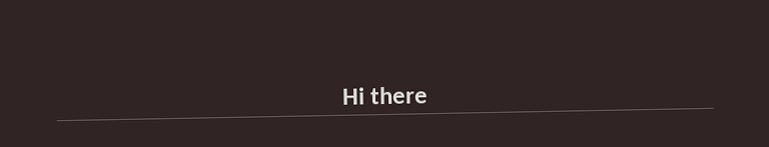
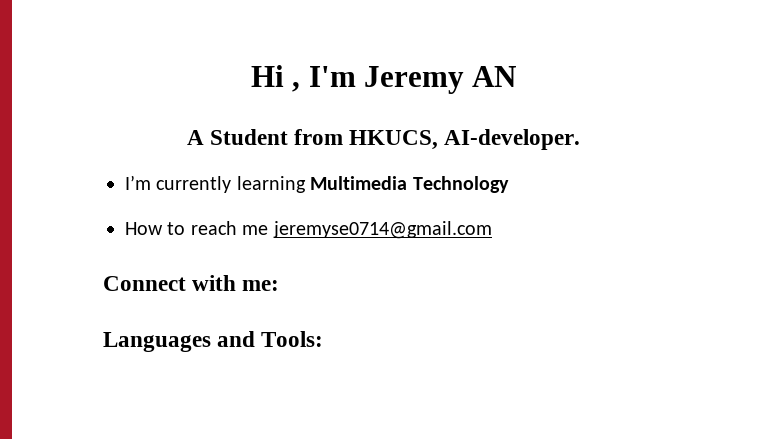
[370,86,429,105] there -> [292,66,517,94] [186,129,581,150] [125,175,509,193] [125,221,492,239] [103,275,280,291] [103,331,324,352] , I'm Jeremy AN // A Student from HKUCS, AI-developer. // I’m currently learning Multimedia Technology // How to reach me jeremyse0714@gmail.com // Connect with me: // Languages and Tools:

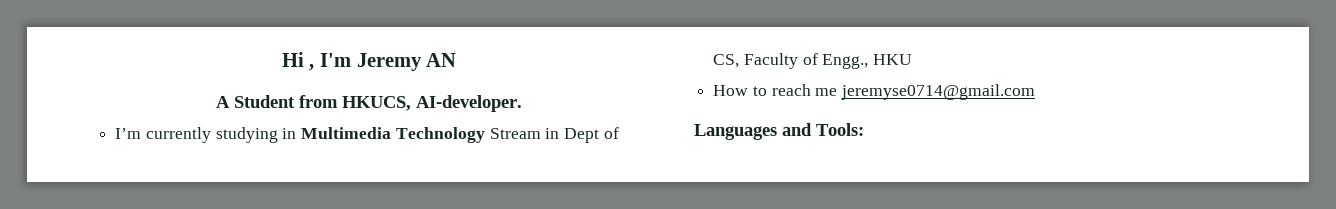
[236,176,306,193] learning -> [215,127,297,143] studying in
(509, 184) none -> [489,127,619,143] [713,53,913,69] Stream in Dept of CS, Faculty of Engg., HKU
[103,275,280,291] // Connect with me: -> (1036, 92) none

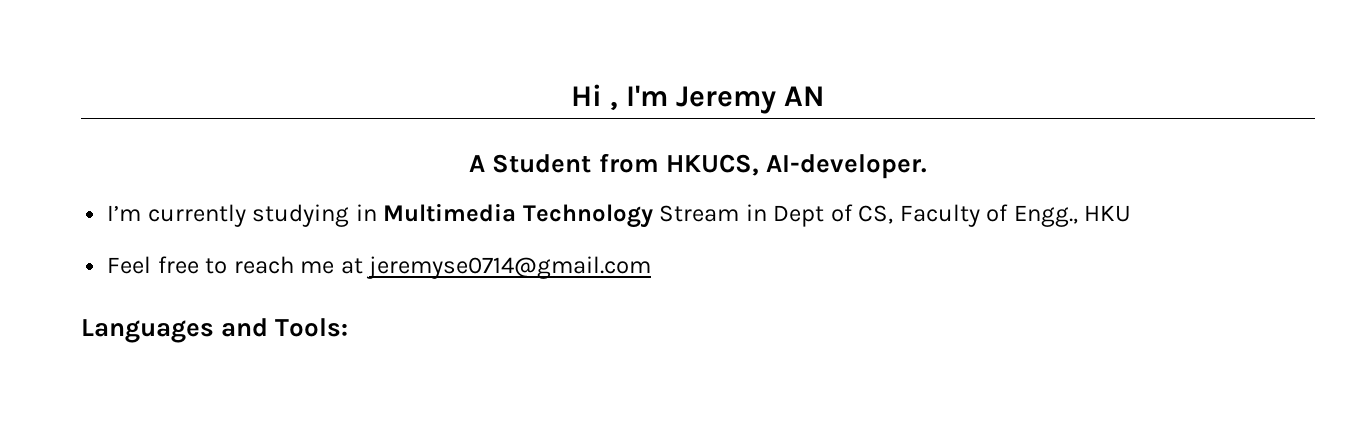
[713,85,749,96] How -> [107,256,199,274] Feel free
(838, 92) none -> [340,258,363,274] at

